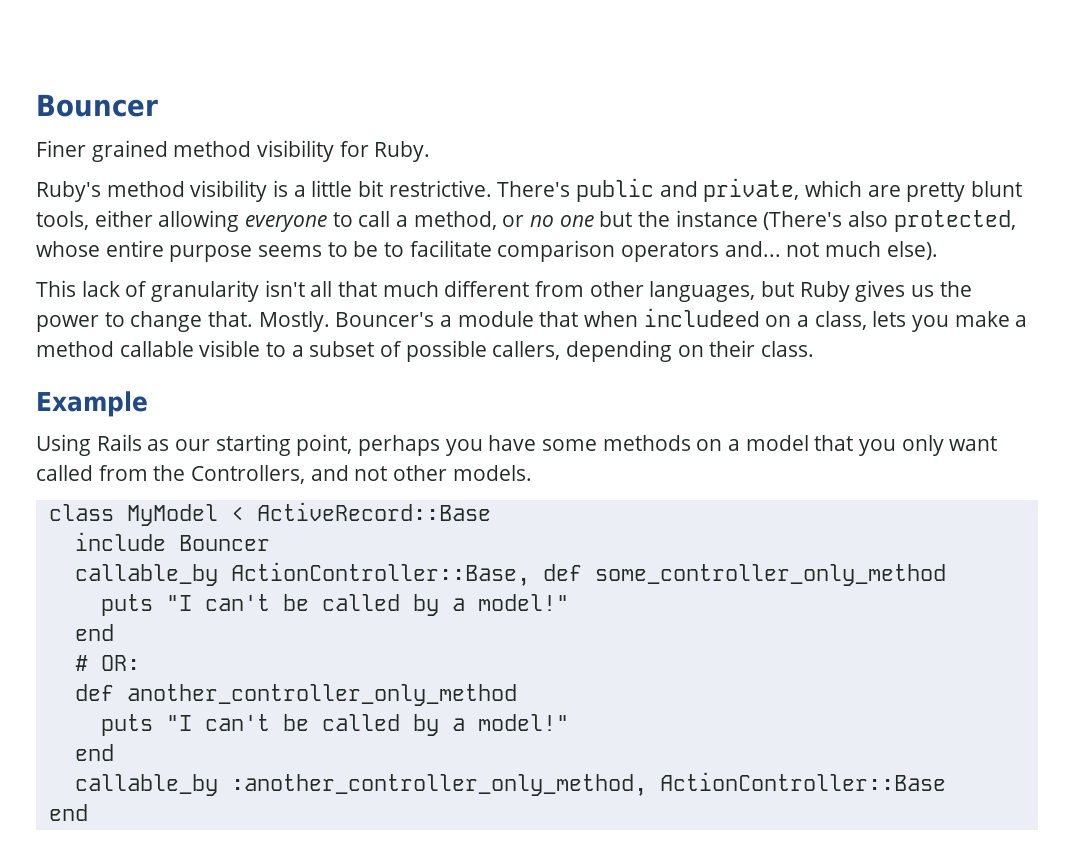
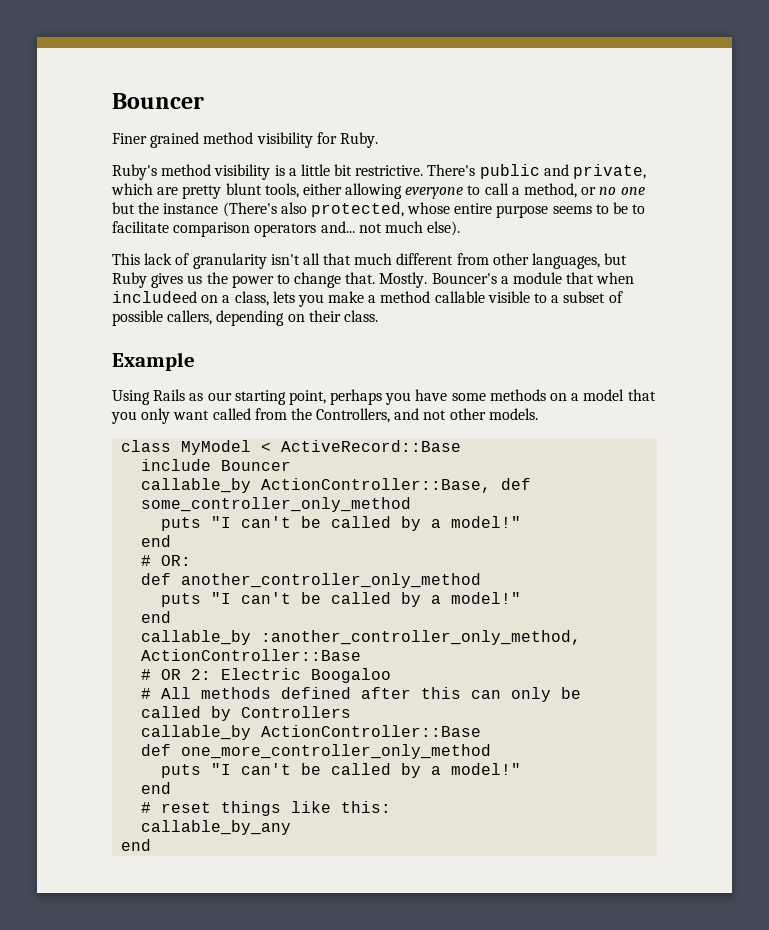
(946, 781) none -> [141,668,392,683] [141,687,582,702] [141,706,352,721] [141,725,482,740] [141,744,492,759] [161,763,522,778] [141,782,172,794] [141,801,392,816] [141,820,292,835] // # OR 2: Electric Boogaloo // # All methods defined after this can only be called by Controllers // callable_by ActionController::Base // def one_more_controller_only_method // puts "I can't be called by a model!" // end // # reset things like this: // callable_by_any

